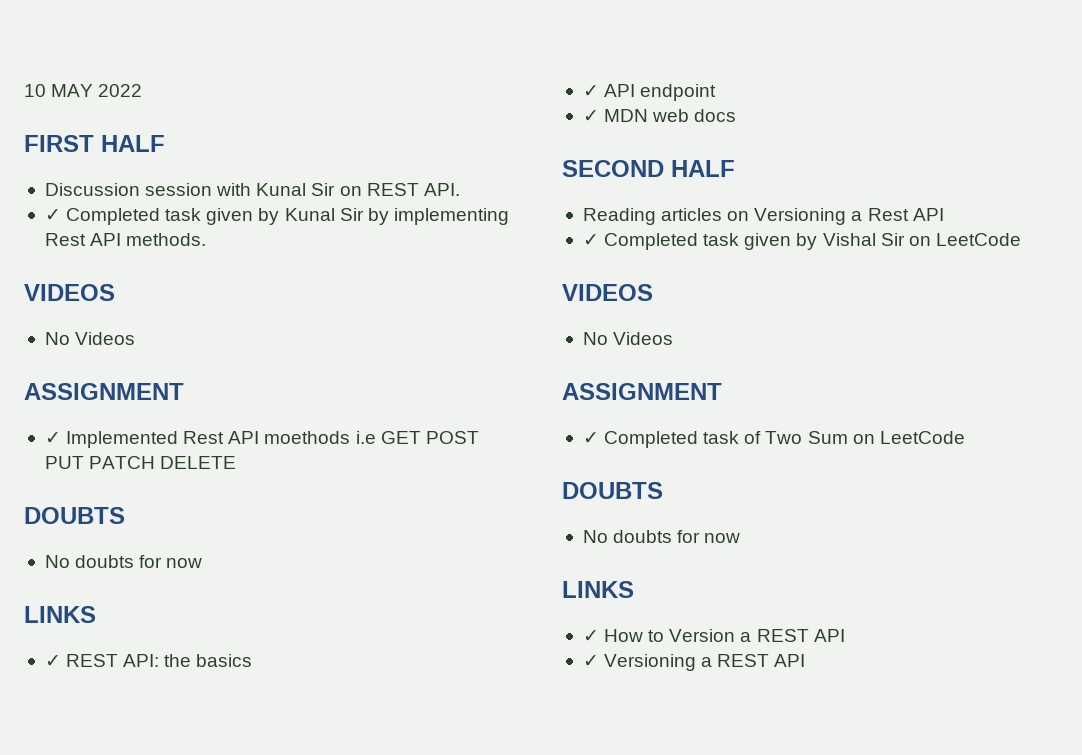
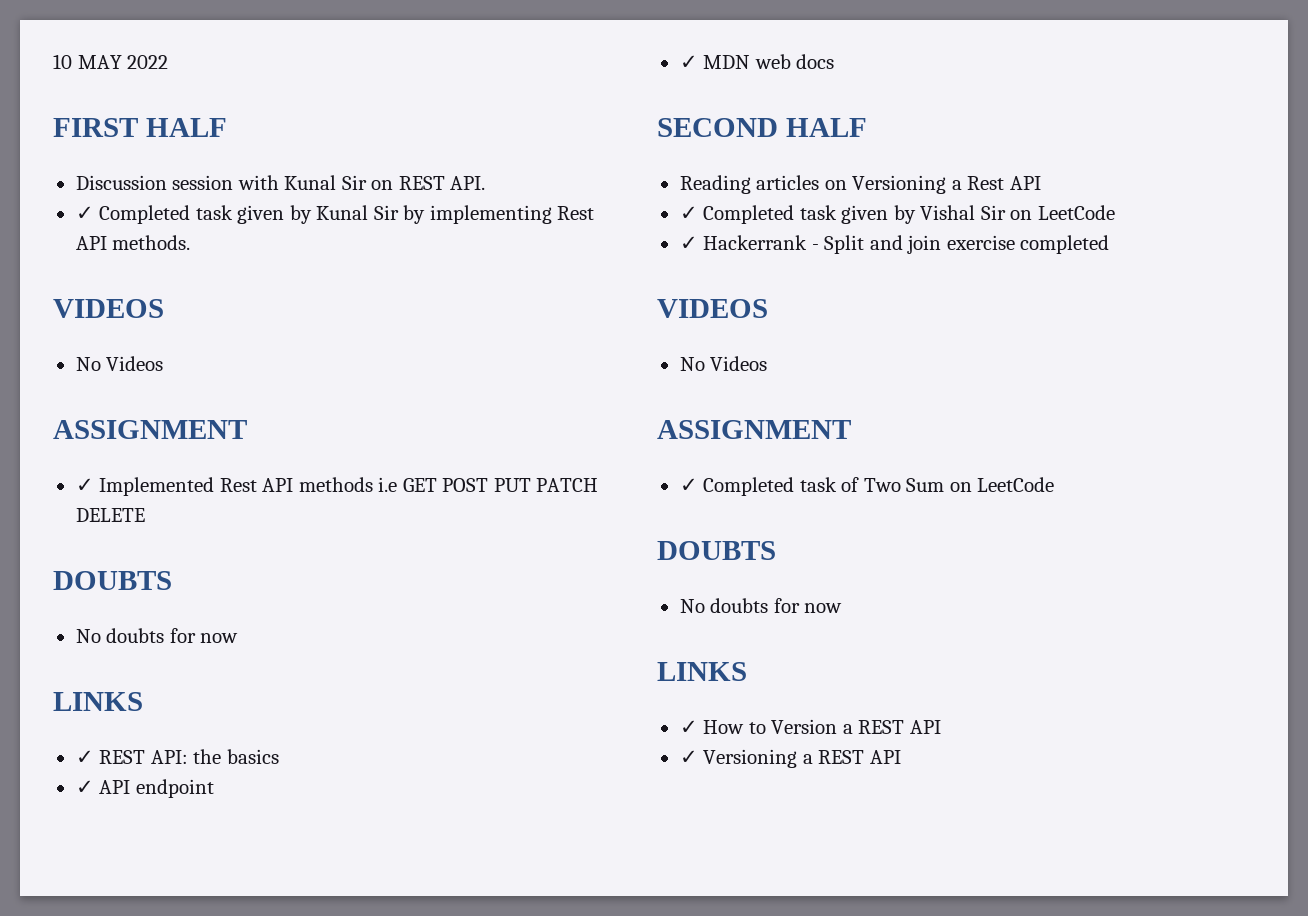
[264,431,351,444] moethods -> [298,477,373,492] methods
(1021, 239) none -> [679,235,1110,254] // ✓ Hackerrank - Split and join exercise completed

